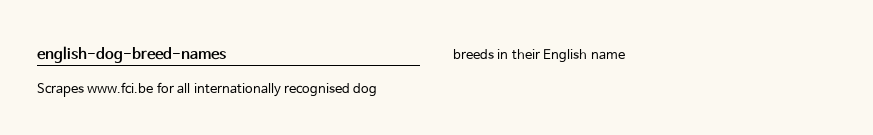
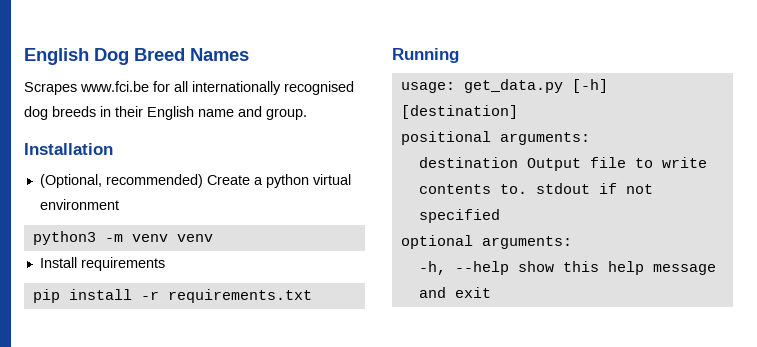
[37,46,226,63] english-dog-breed-names -> [24,48,249,65] English Dog Breed Names
(625, 55) none -> [238,106,307,120] [24,143,113,155] [39,174,351,188] [39,199,119,210] [32,231,213,245] [39,257,165,271] [32,289,312,303] [392,48,459,63] [400,79,608,93] [400,105,518,119] [400,131,590,145] [418,157,707,171] [418,183,653,194] [418,209,500,223] [400,235,572,249] [418,261,716,275] [418,287,491,298] and group. // Installation // (Optional, recommended) Create a python virtual environment // python3 -m venv venv // Install requirements // pip install -r requirements.txt // Running // usage: get_data.py [-h] [destination] // positional arguments: // destination Output file to write contents to. stdout if not specified // optional arguments: // -h, --help show this help message and exit

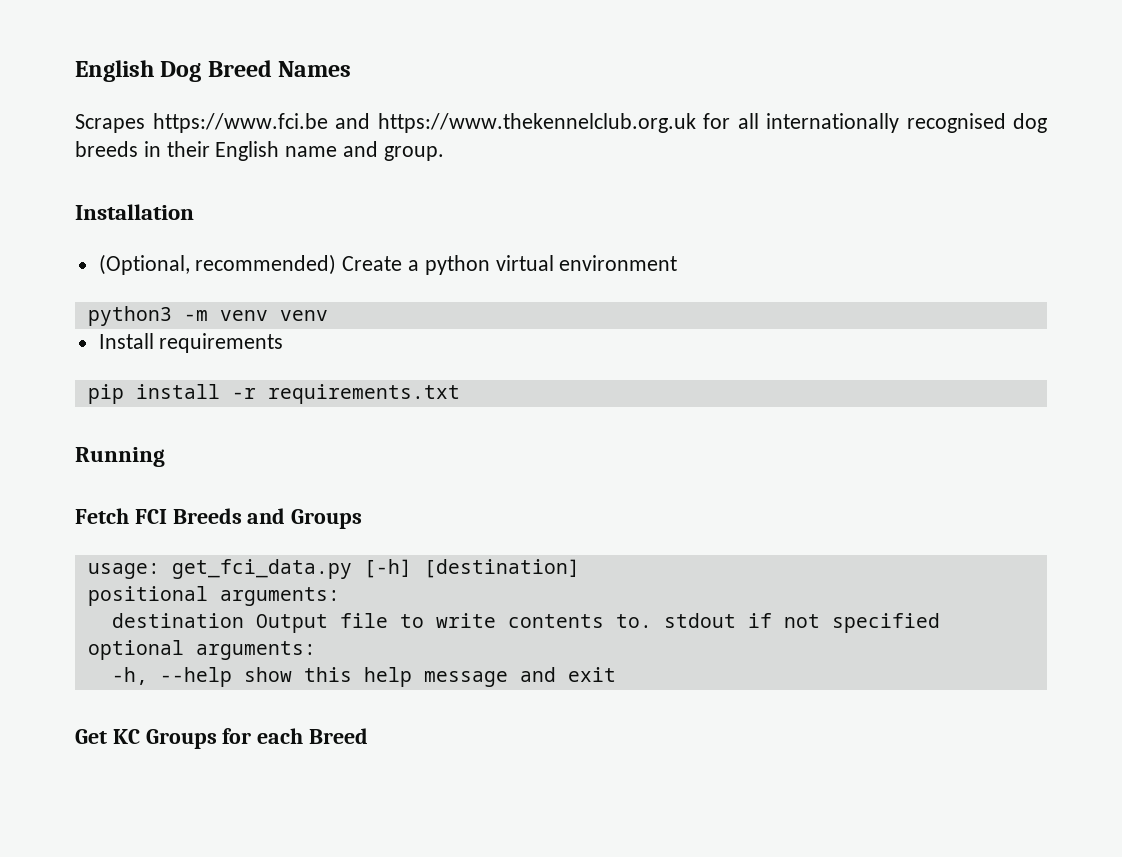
[80,81,149,92] www.fci.be -> [152,113,696,133] https://www.fci.be and https://www.thekennelclub.org.uk
(459, 55) none -> [75,508,363,529] // Fetch FCI Breeds and Groups
[463,79,563,93] get_data.py -> [171,559,352,579] get_fci_data.py
(491, 292) none -> [75,728,369,749] // Get KC Groups for each Breed

